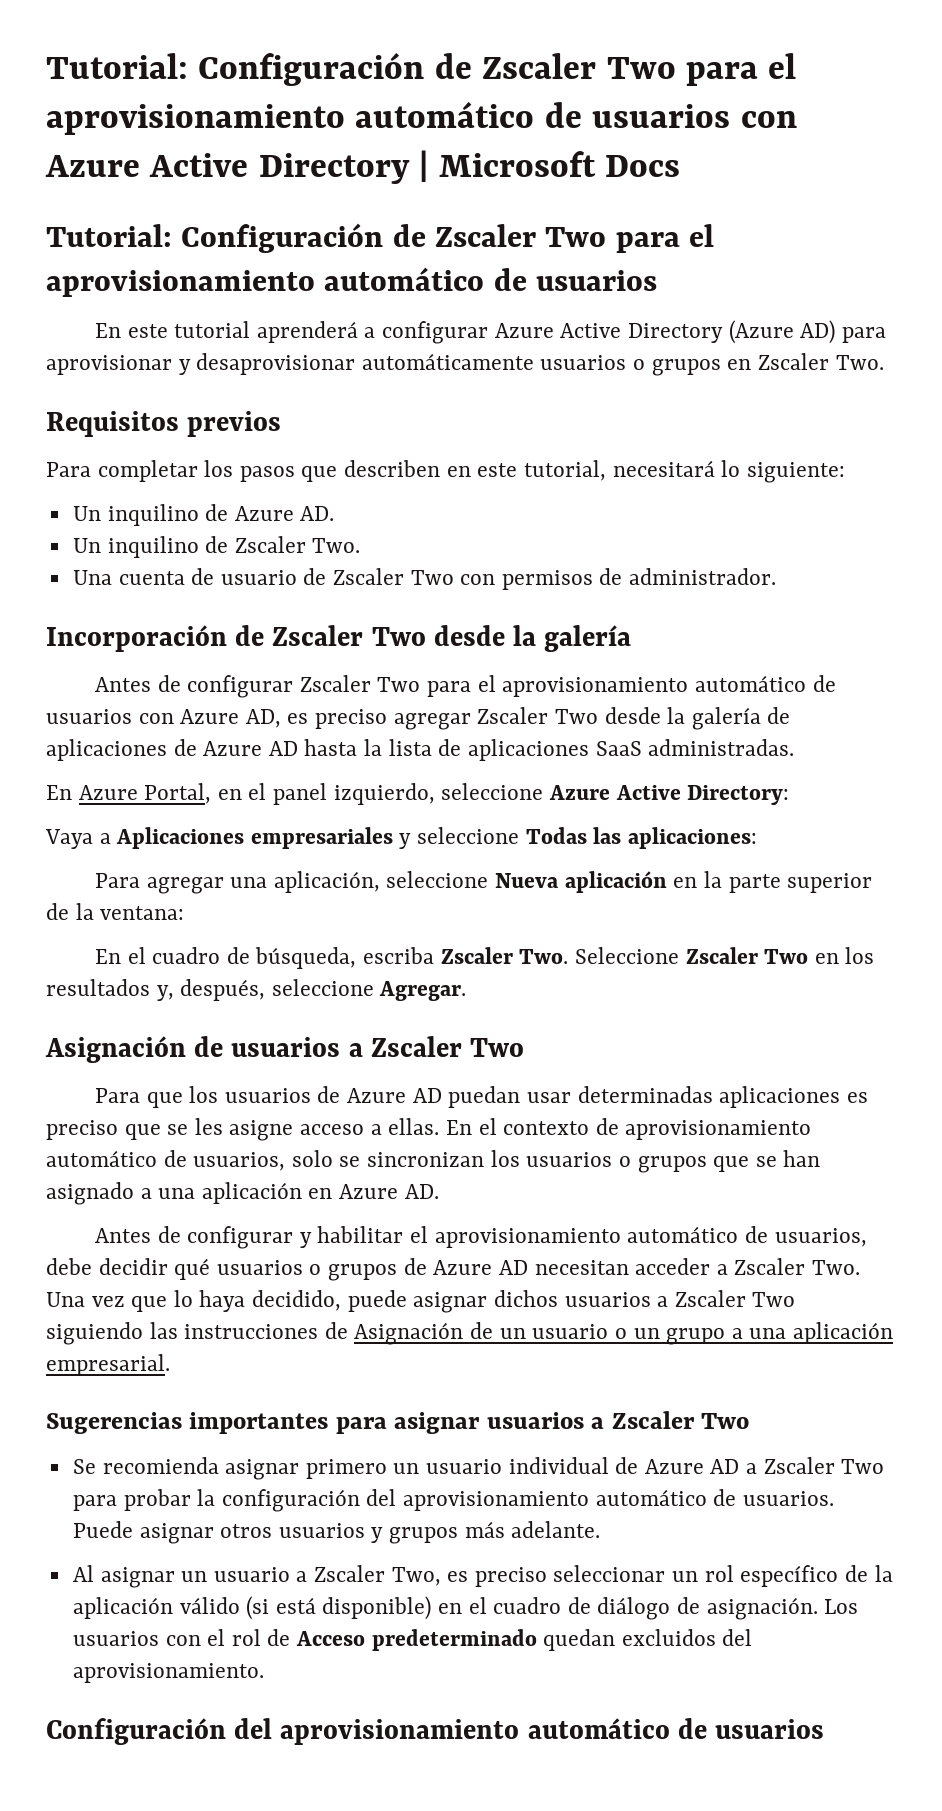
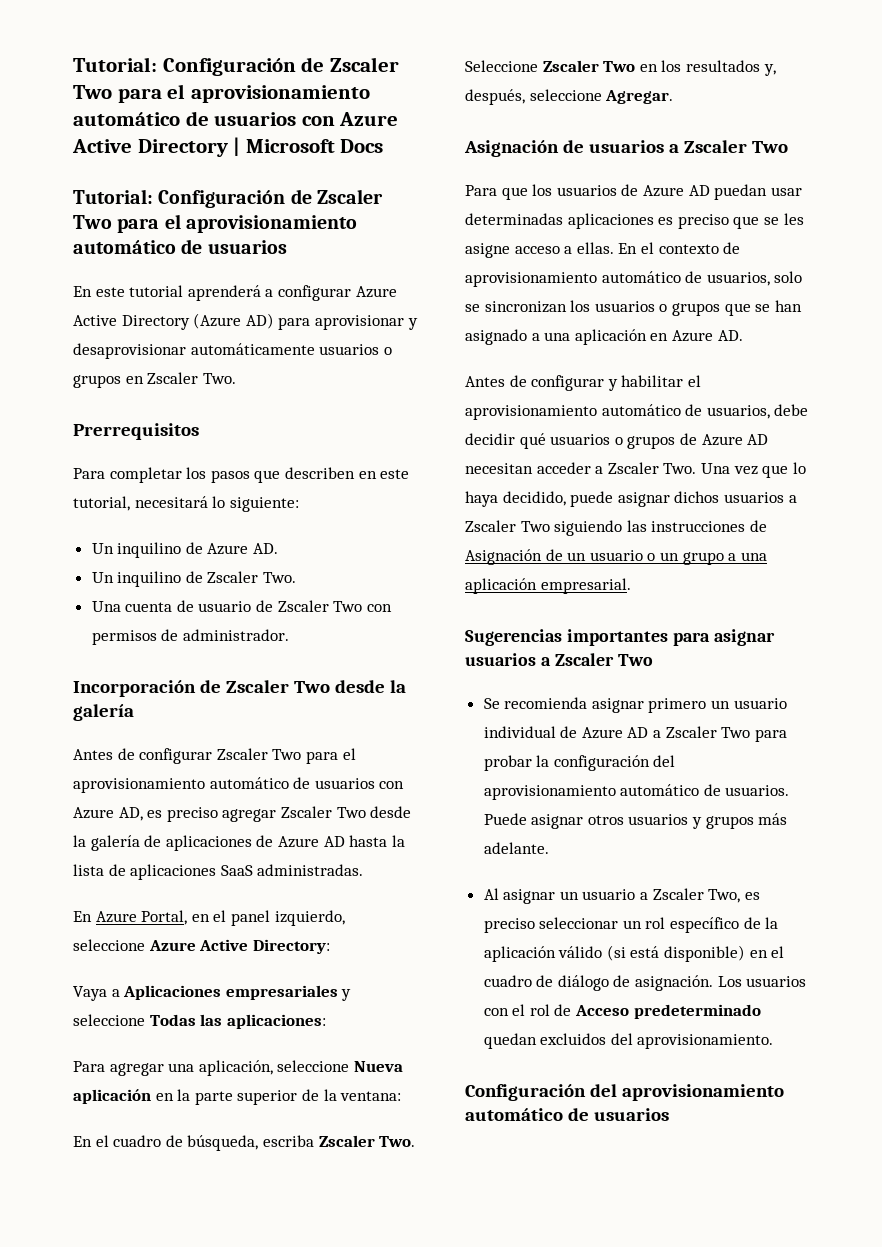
[46,411,282,437] Requisitos previos -> [73,423,199,440] Prerrequisitos

